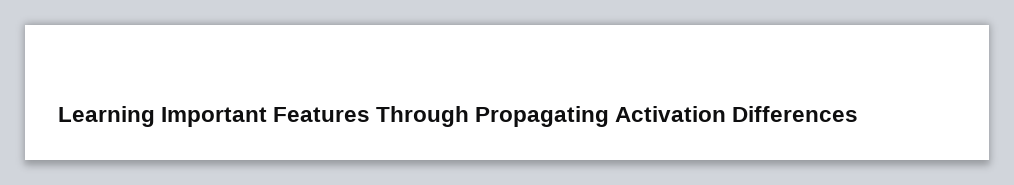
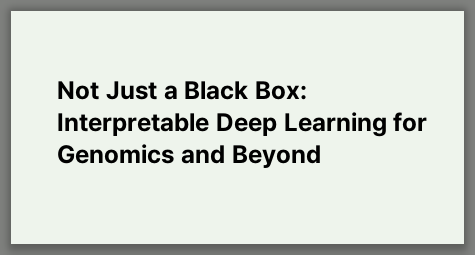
[58,106,859,127] Learning Important Features Through Propagating Activation Differences -> [57,81,307,100] [57,112,428,137] [57,144,321,168] Not Just a Black Box: Interpretable Deep Learning for Genomics and Beyond

